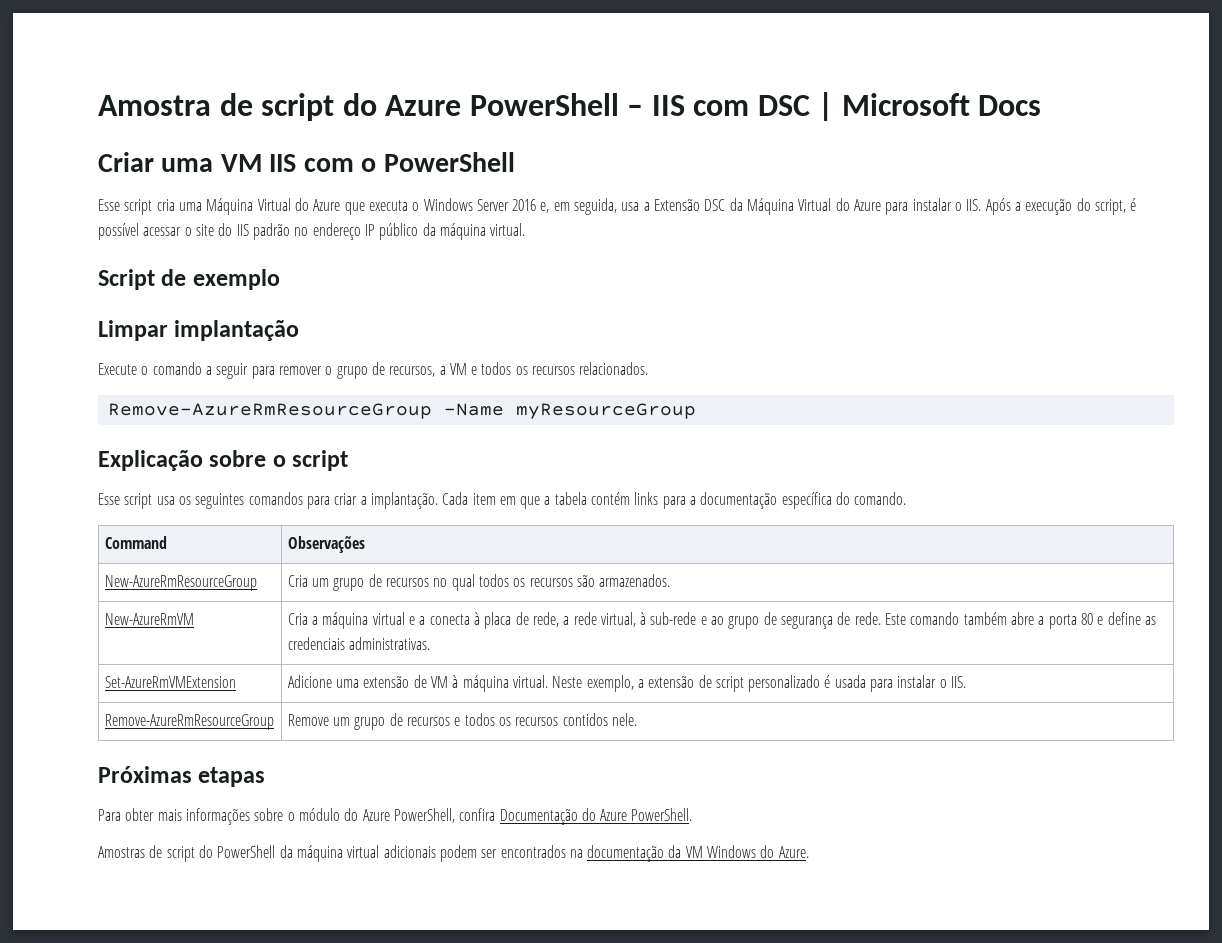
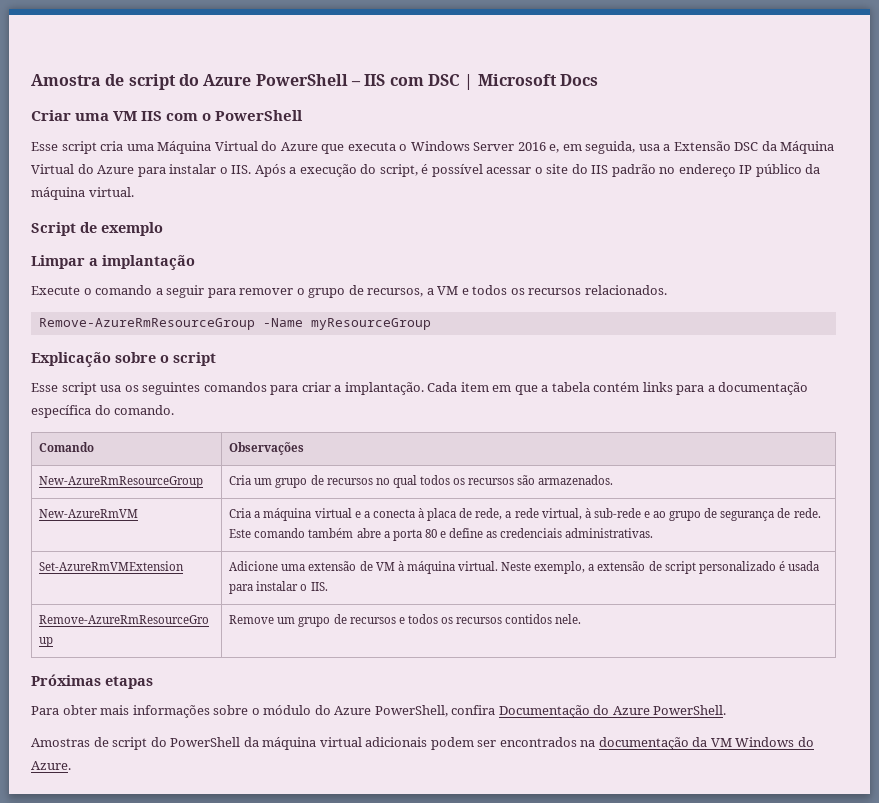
(168, 330) none -> [89,258,98,266] a
[104,536,167,549] Command -> [39,442,95,452] Comando

